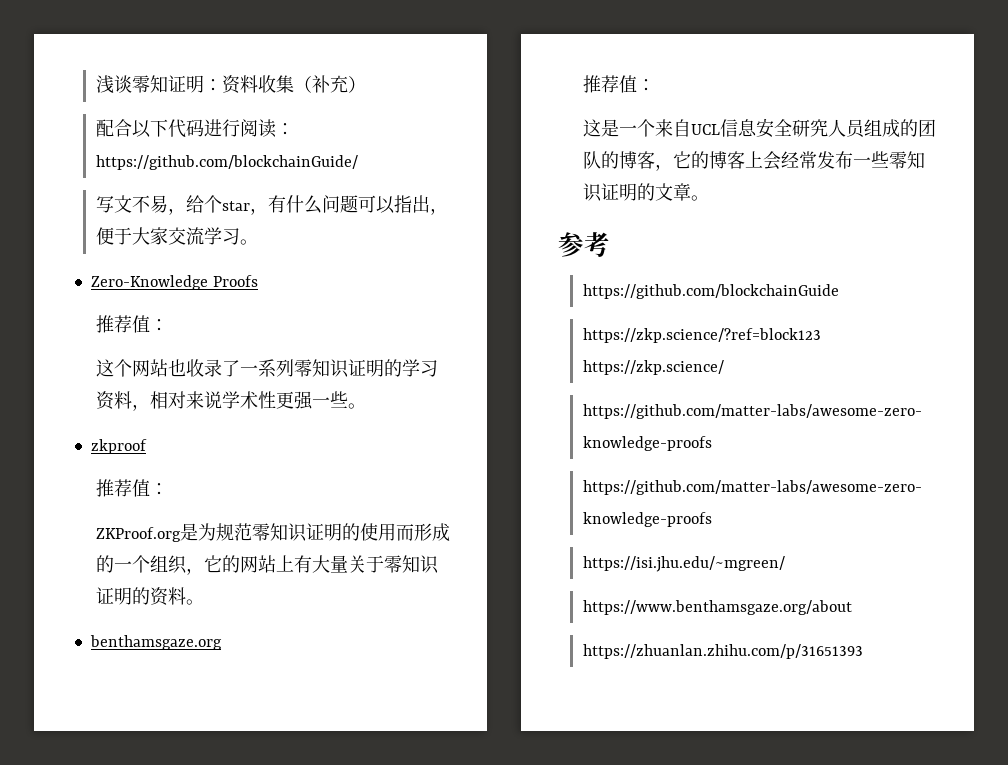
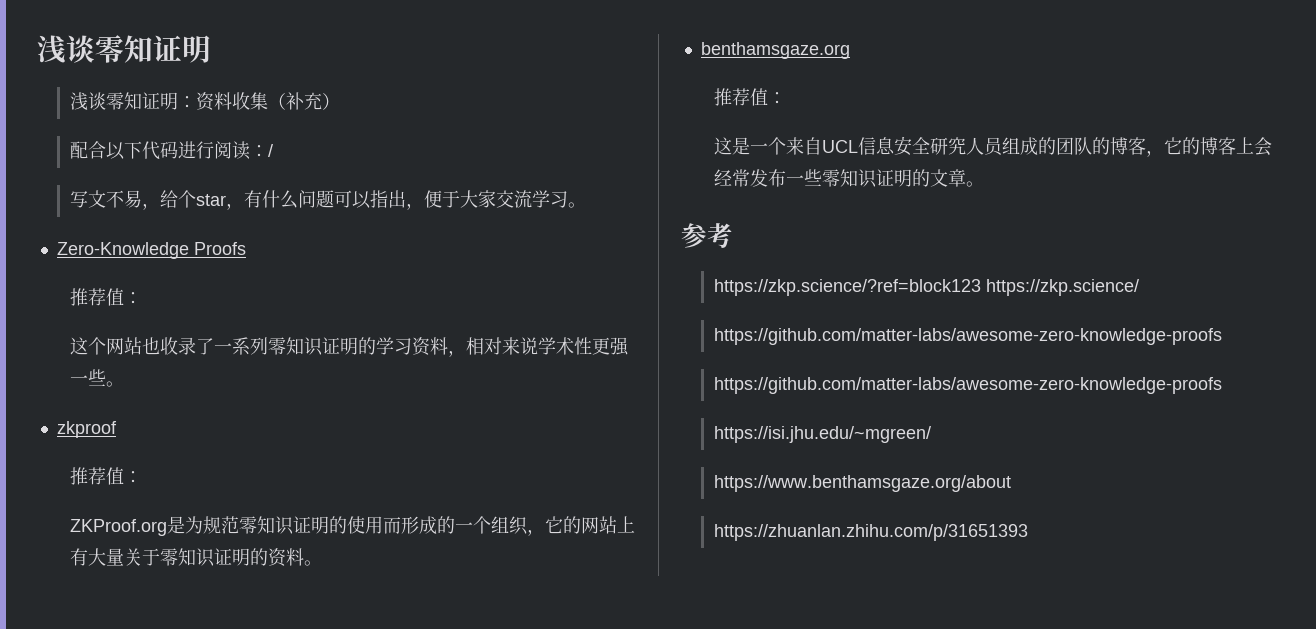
[95,75,204,94] 浅谈零知证明 -> [37,35,211,64] [69,92,178,111] 浅谈零知证明 // 浅谈零知证明
[95,155,358,170] https://github.com/blockchainGuide/ -> [267,144,273,157] /
[582,284,839,299] // https://github.com/blockchainGuide -> (733, 235) none

